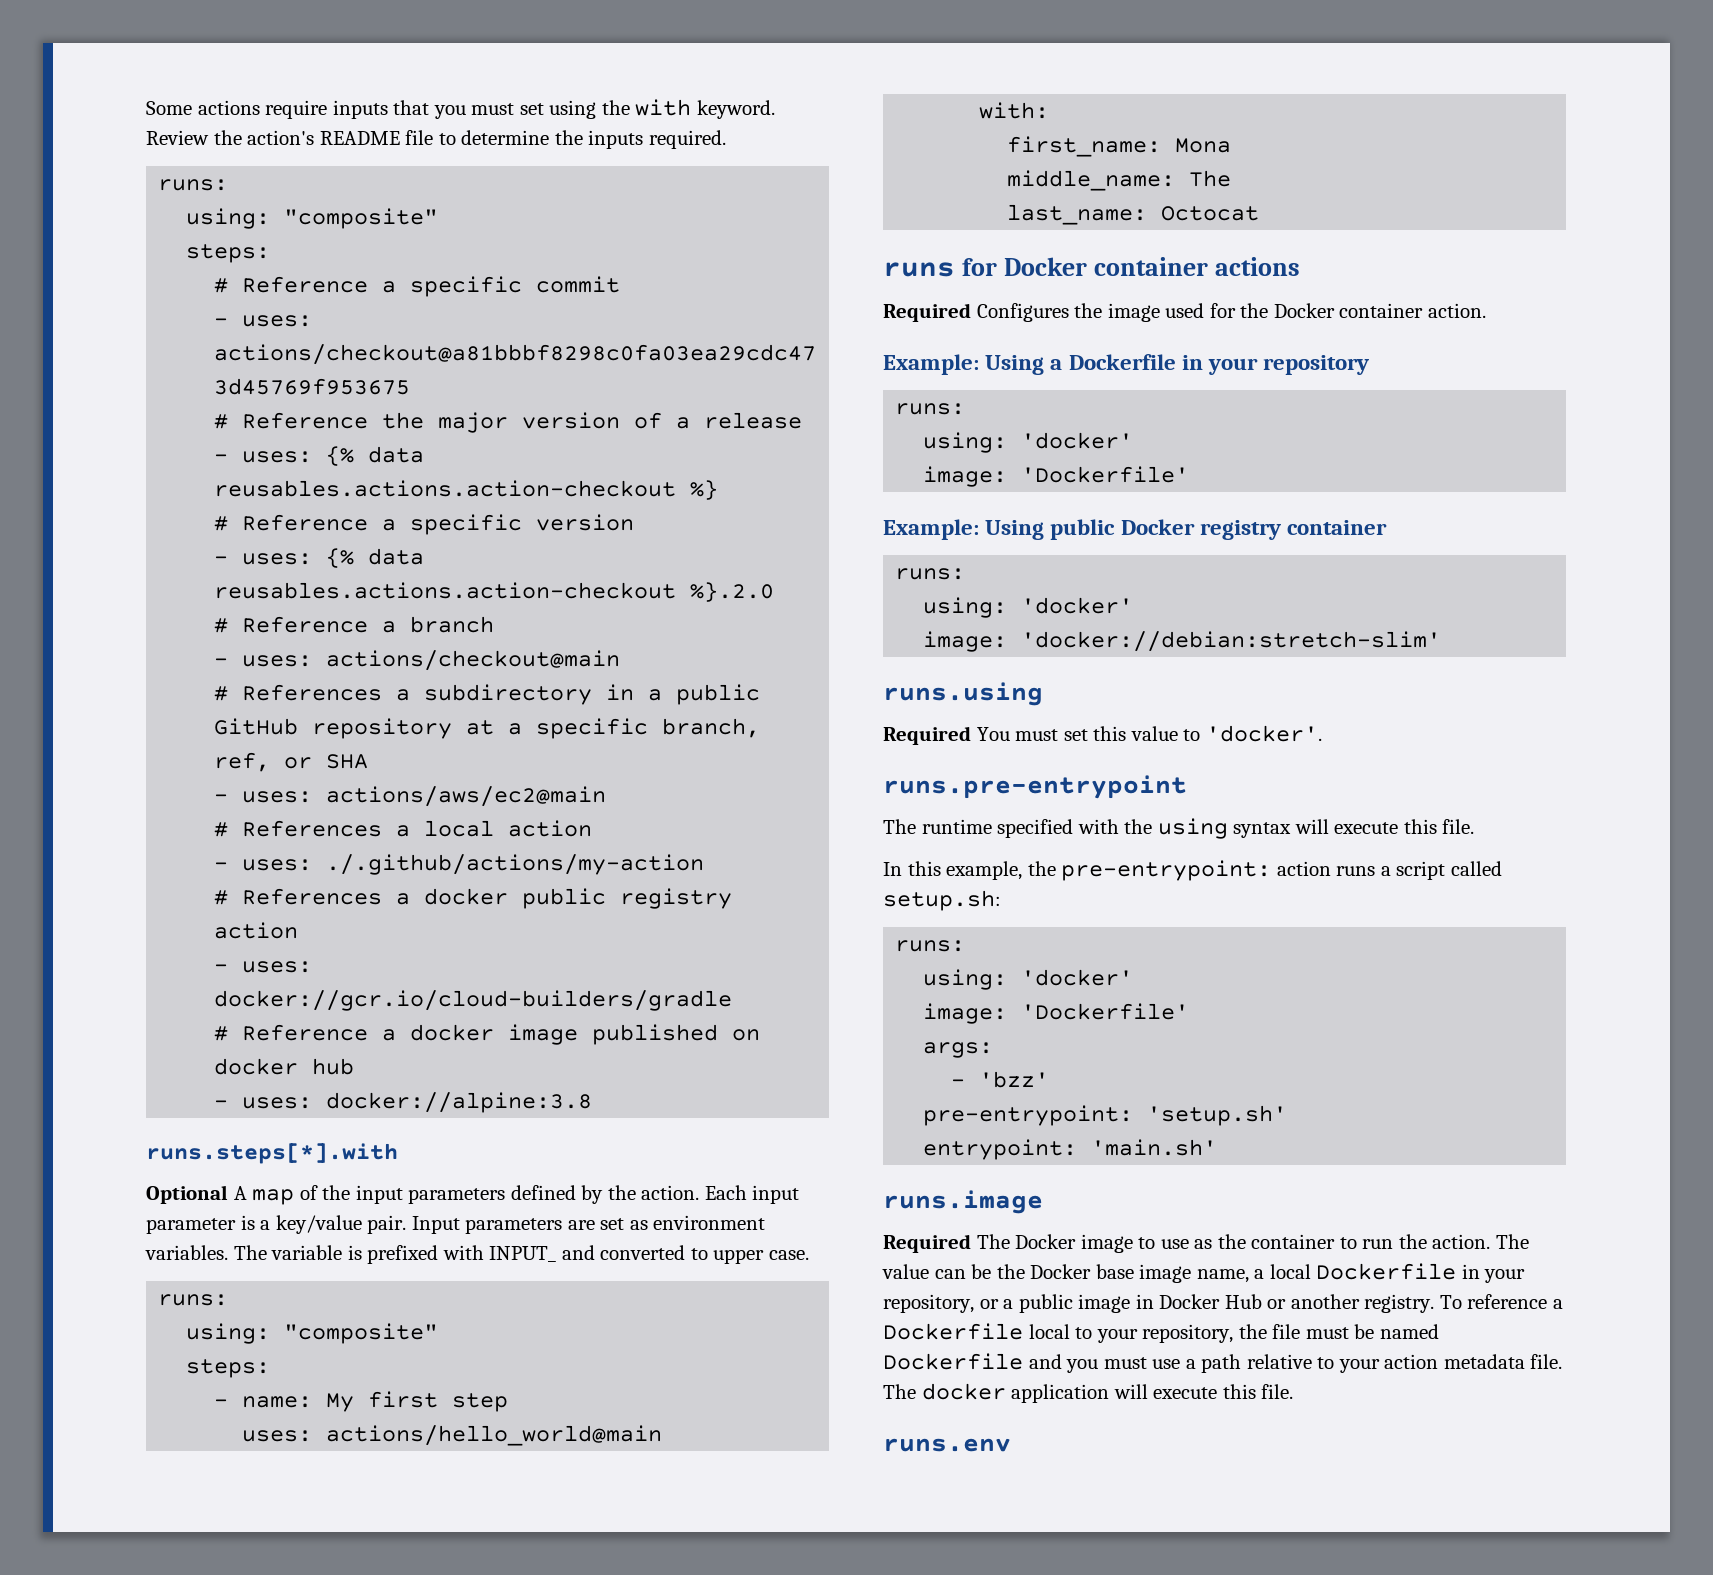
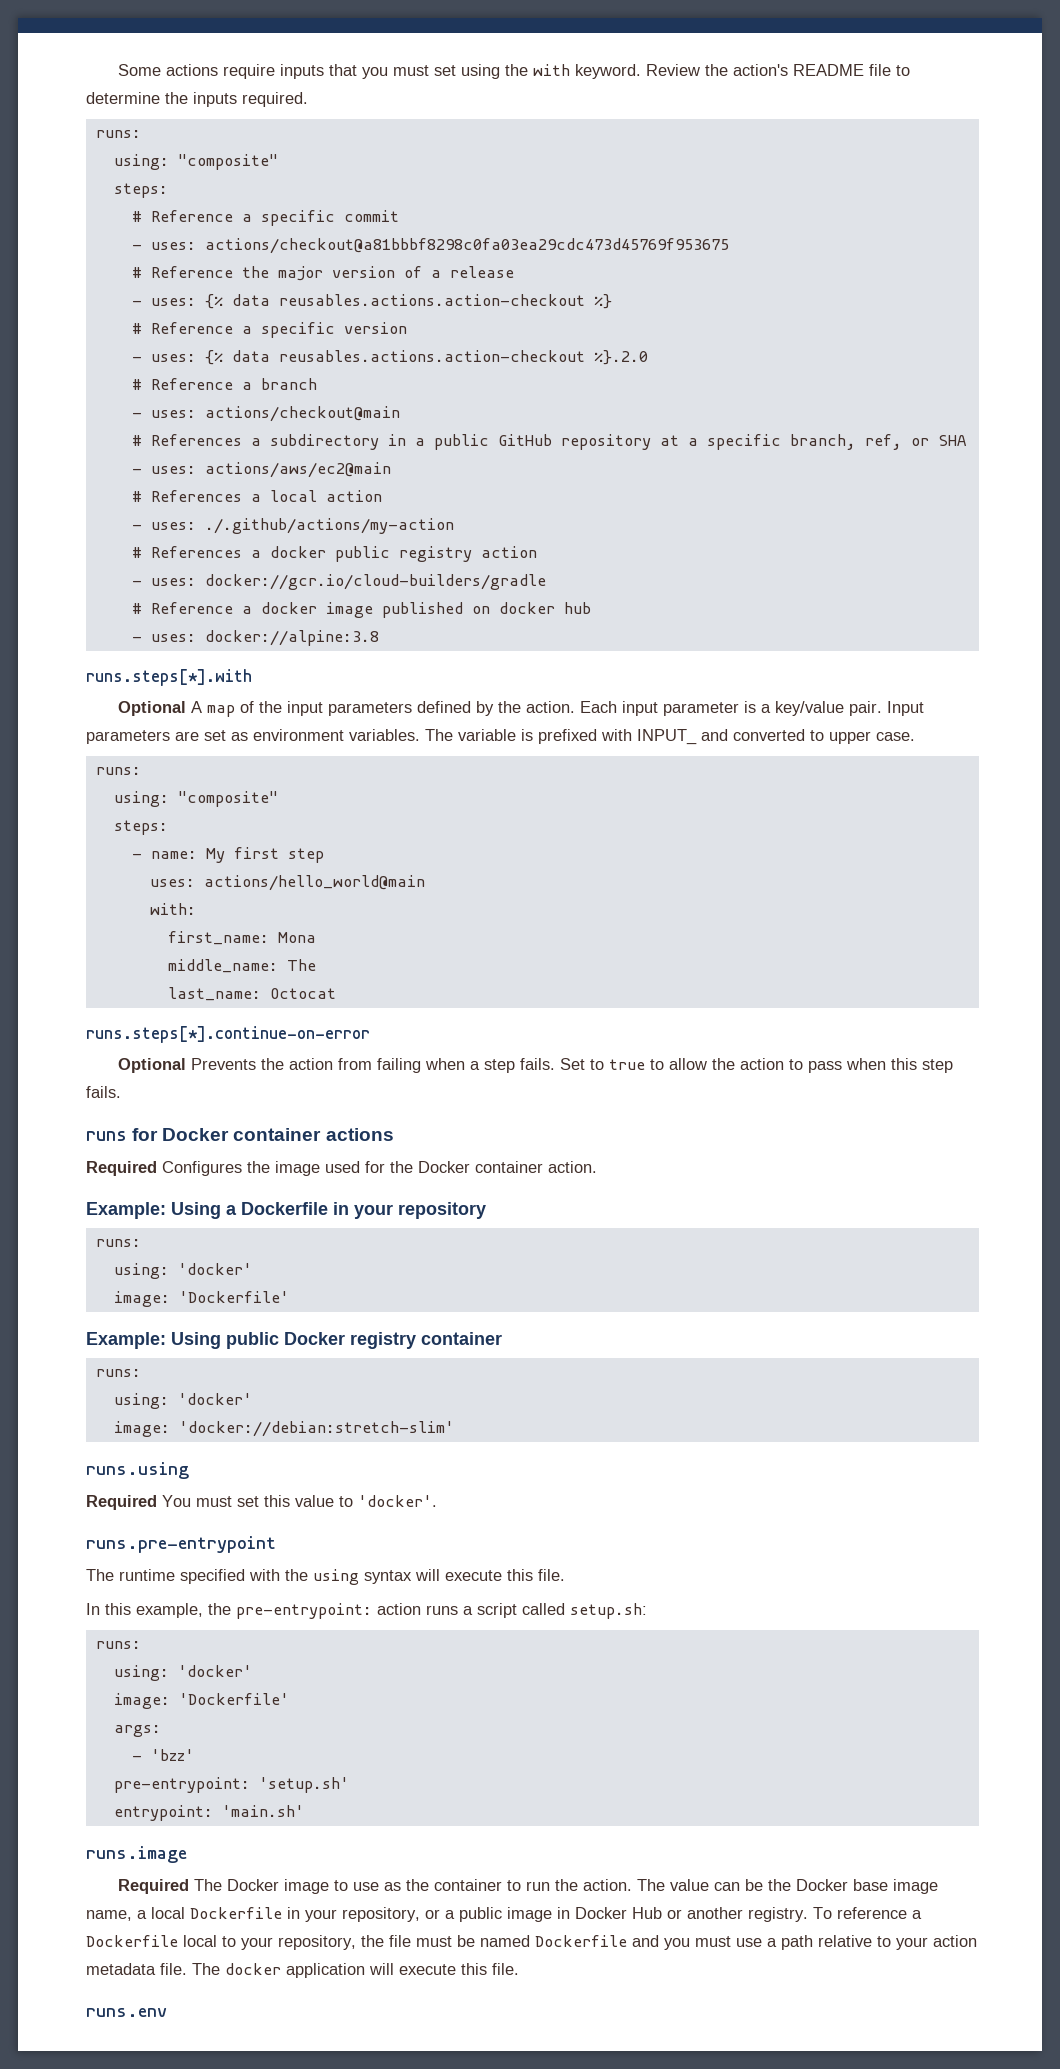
(1260, 213) none -> [86,1026,370,1043] [118,1058,954,1073] [86,1086,121,1098] // runs.steps[*].continue-on-error // Optional Prevents the action from failing when a step fails. Set to true to allow the action to pass when this step fails.

